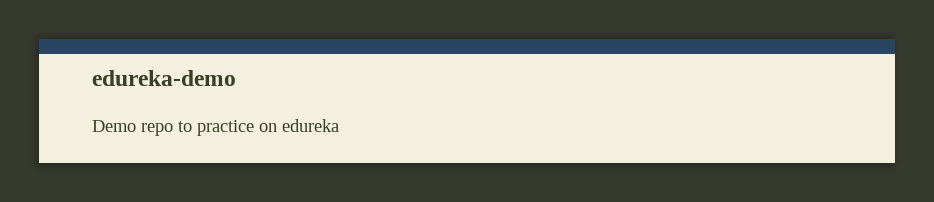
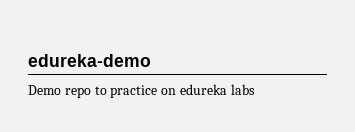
(339, 125) none -> [230,84,255,95] labs

